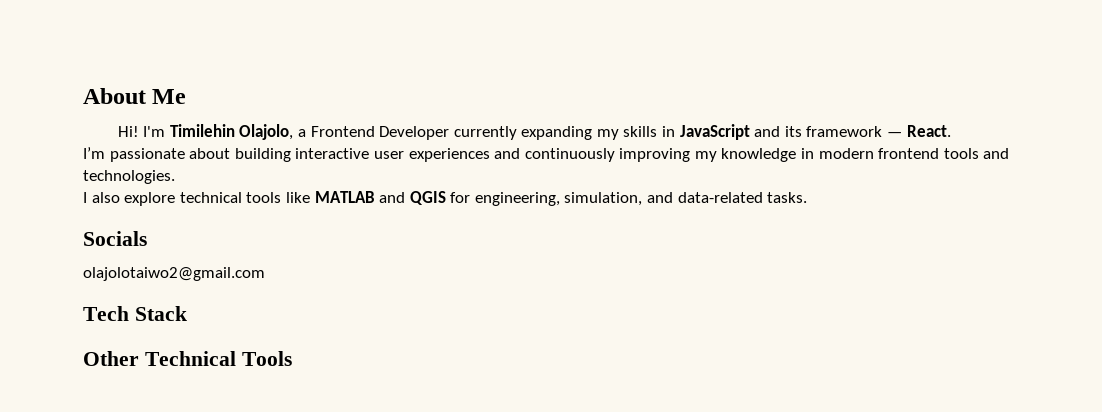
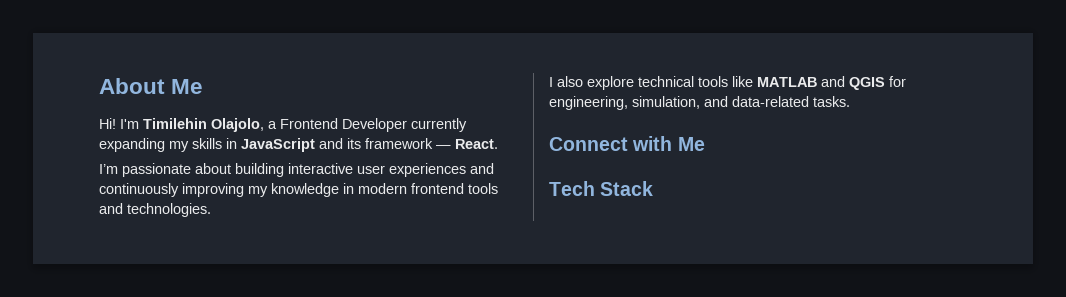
[83,231,147,246] [83,267,265,281] Socials // olajolotaiwo2@gmail.com -> [549,136,705,151] Connect with Me
[83,351,292,366] // Other Technical Tools -> (654, 188) none

